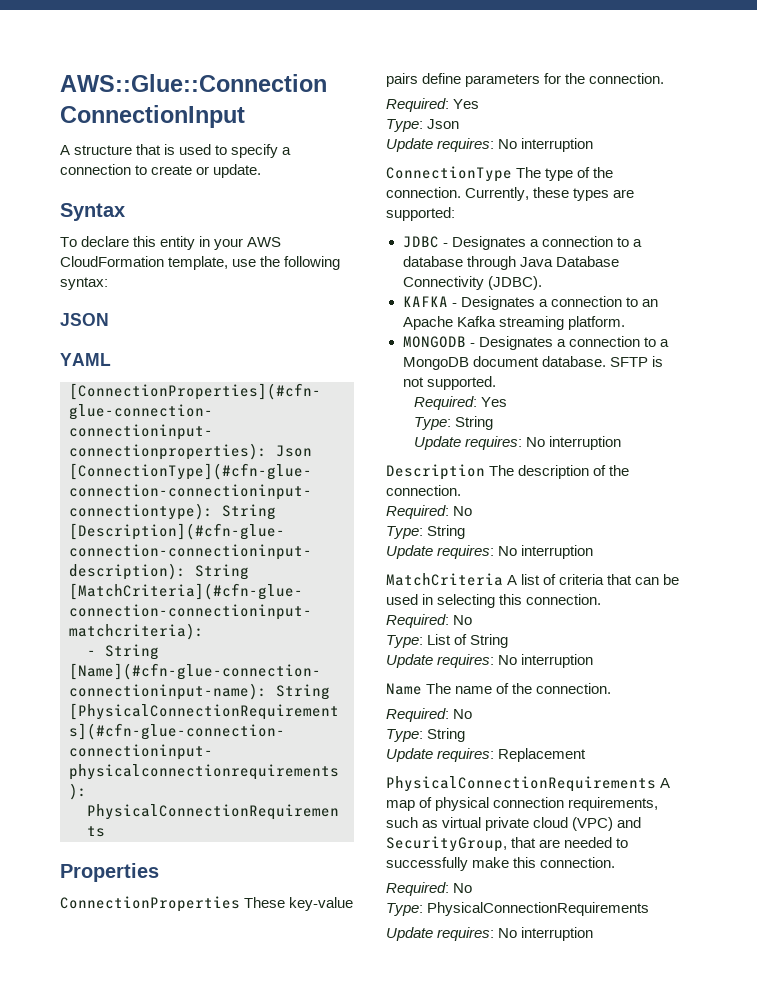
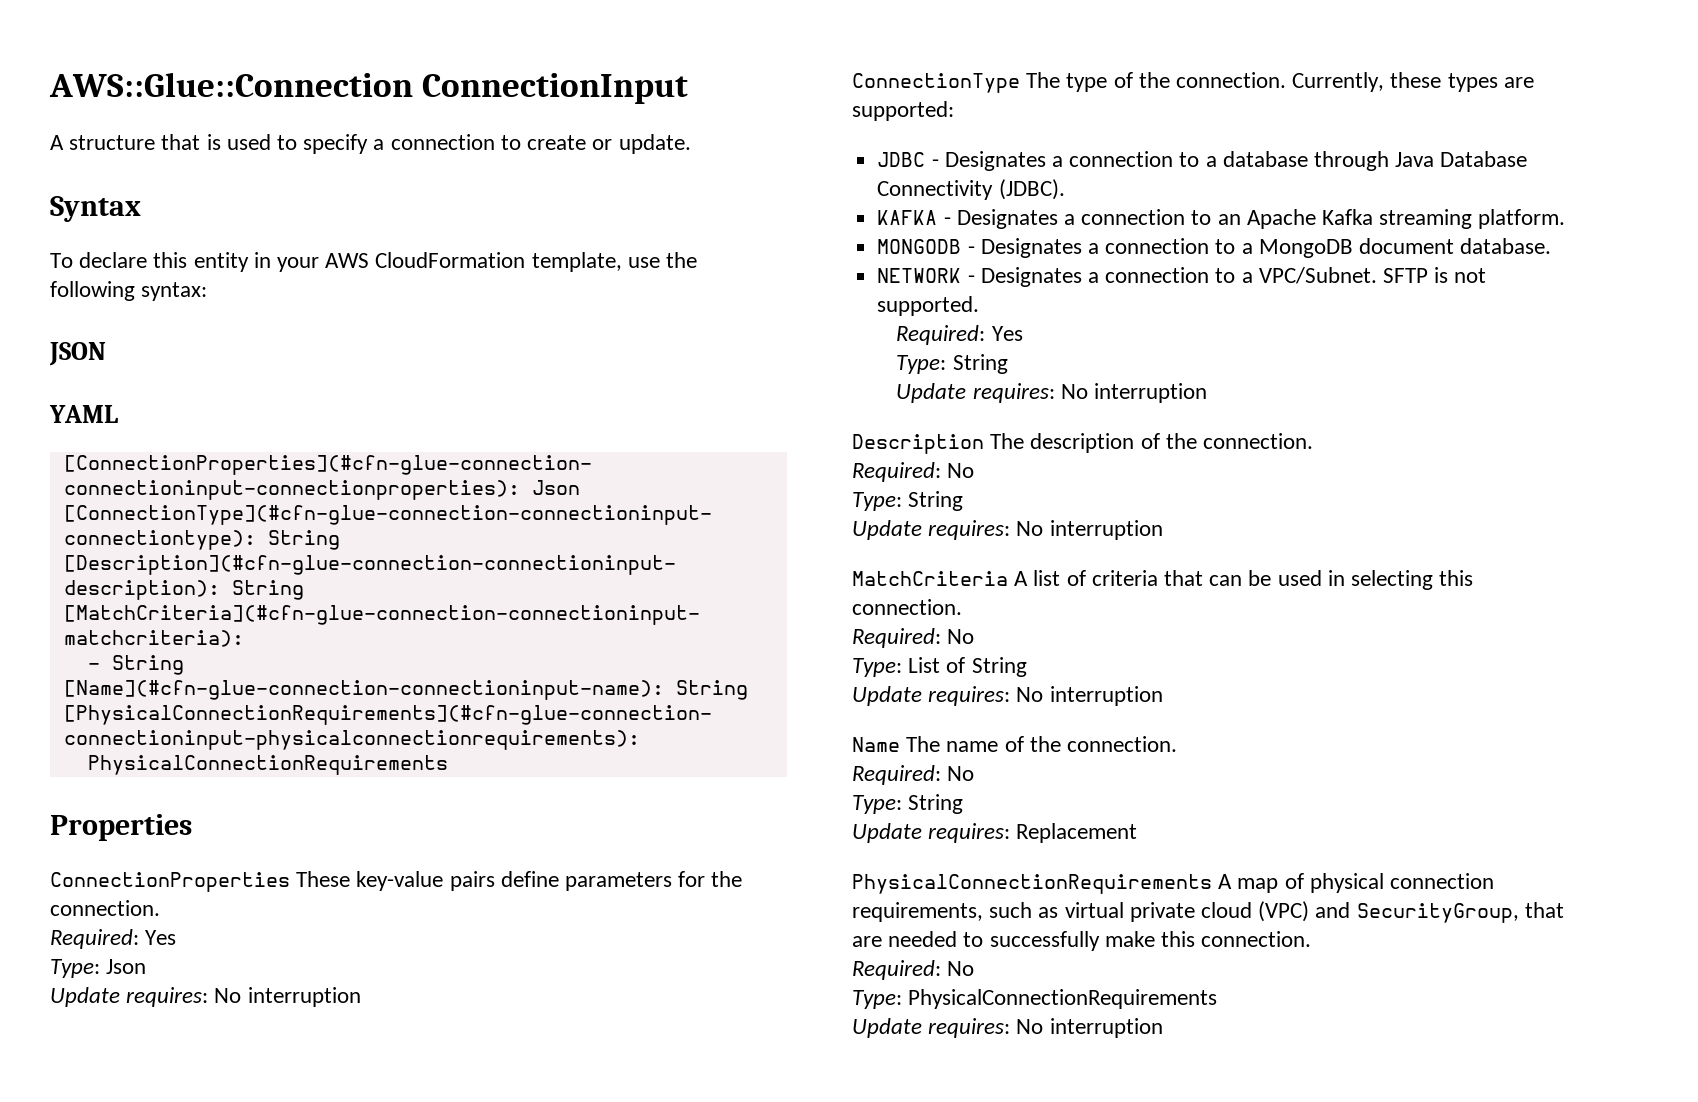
(606, 361) none -> [877,267,1377,287] // NETWORK - Designates a connection to a VPC/Subnet.

